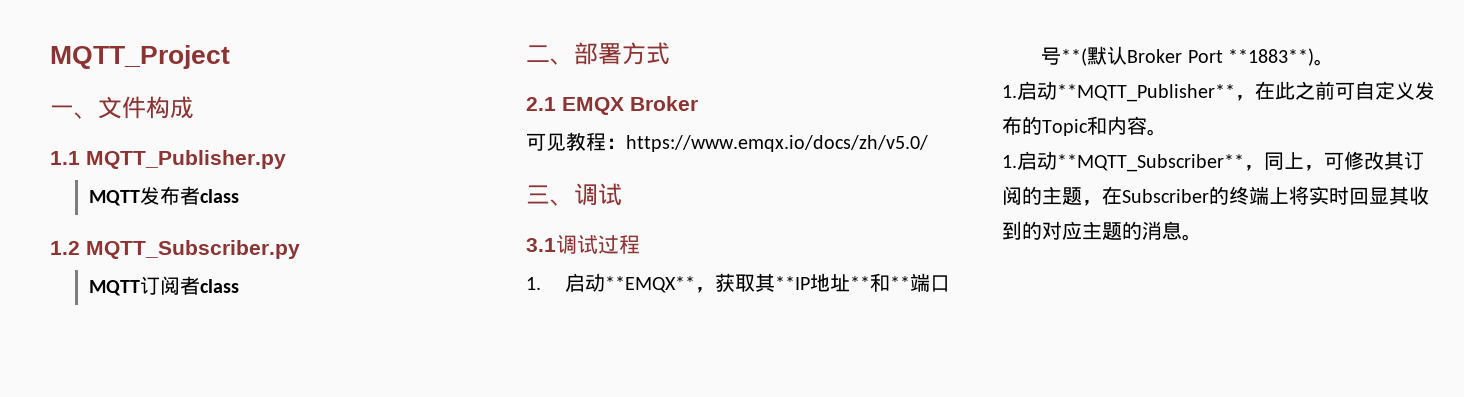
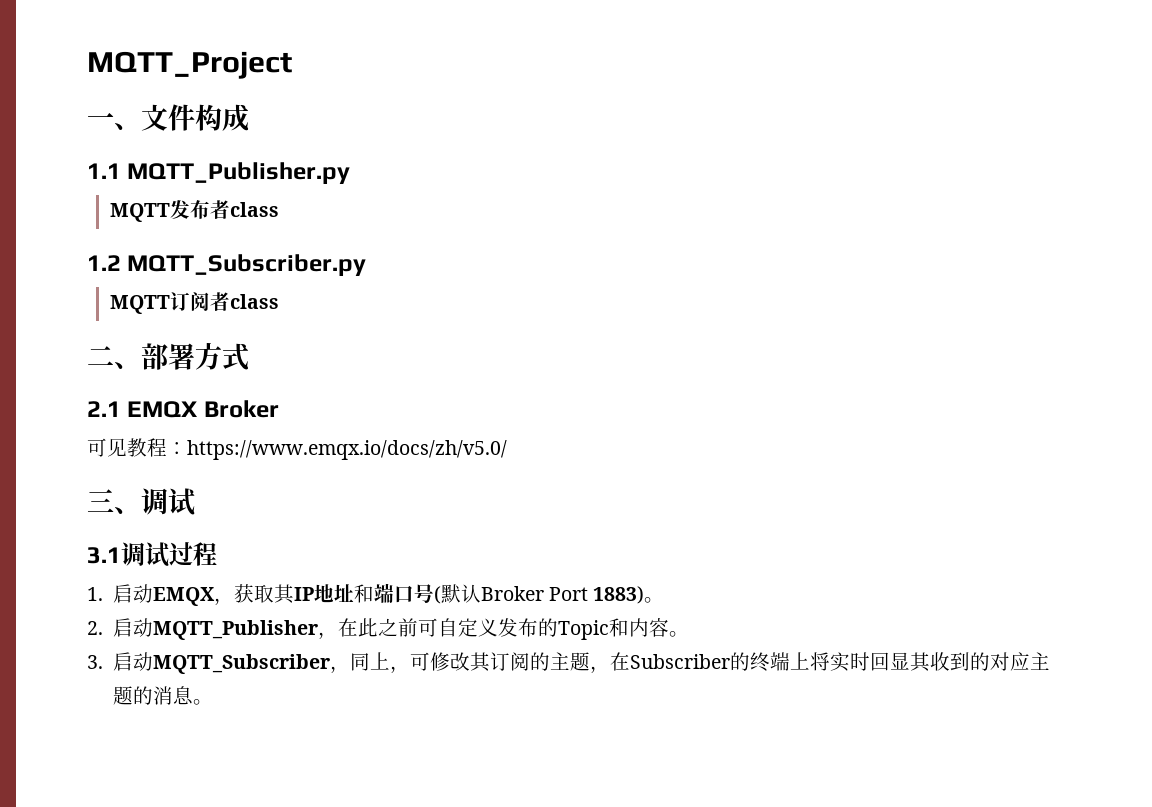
[605,276,696,293] **EMQX** -> [152,587,215,606] EMQX
[775,273,951,292] [1041,47,1088,66] **IP地址**和**端口号**( -> [293,583,441,604] IP地址和端口号(
[1227,48,1334,66] [1002,81,1235,102] **1883**)。 // 1.启动**MQTT_Publisher** -> [593,586,665,604] [87,618,318,640] 1883)。 // 2.启动MQTT_Publisher
[1002,151,1244,172] 1.启动**MQTT_Subscriber** -> [87,652,330,674] 3.启动MQTT_Subscriber

